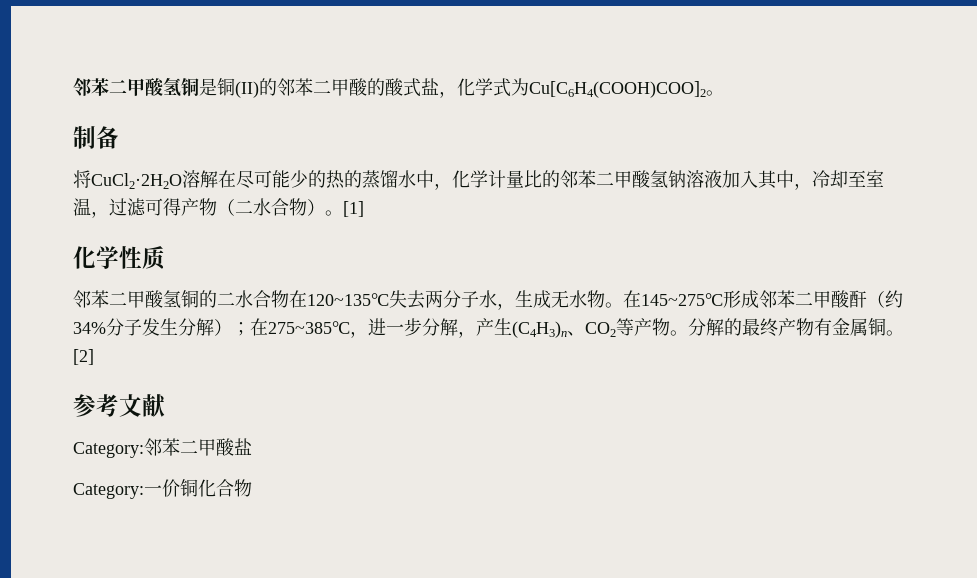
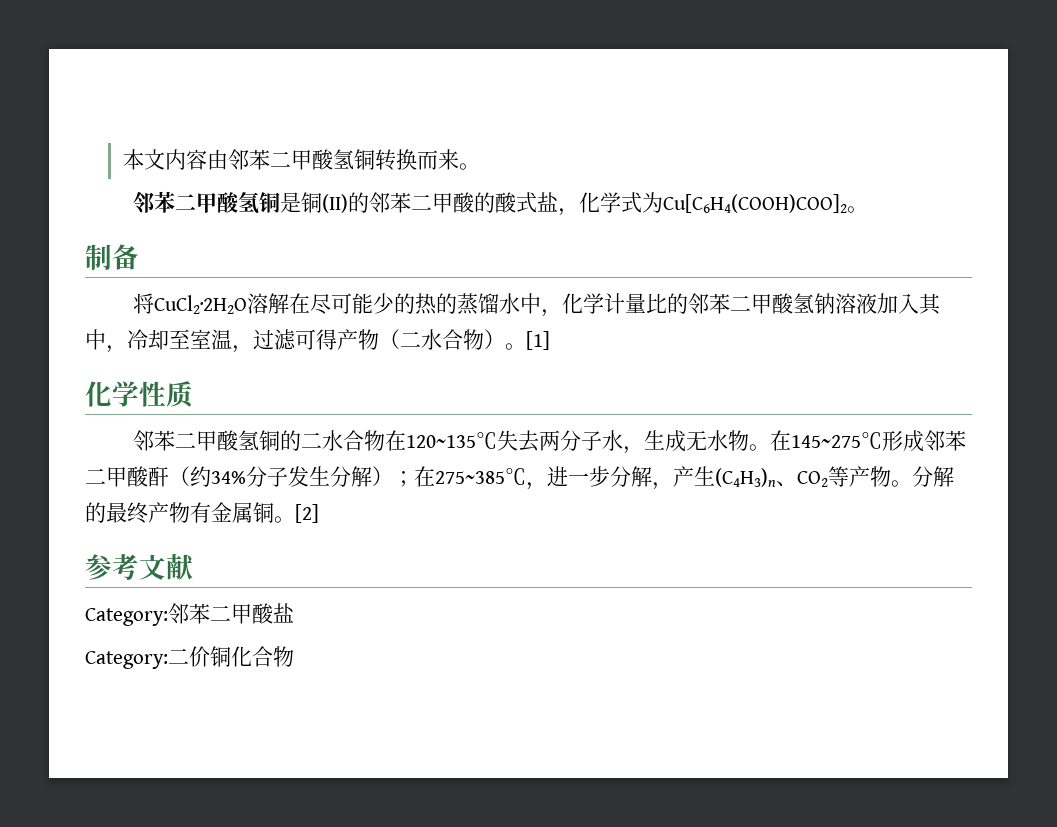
(73, 87) none -> [122,149,480,171] 本文内容由邻苯二甲酸氢铜转换而来。 //
[144,485,162,495] 一 -> [168,648,189,664] 二

